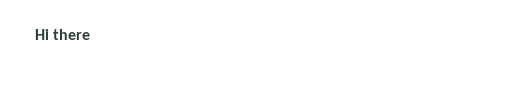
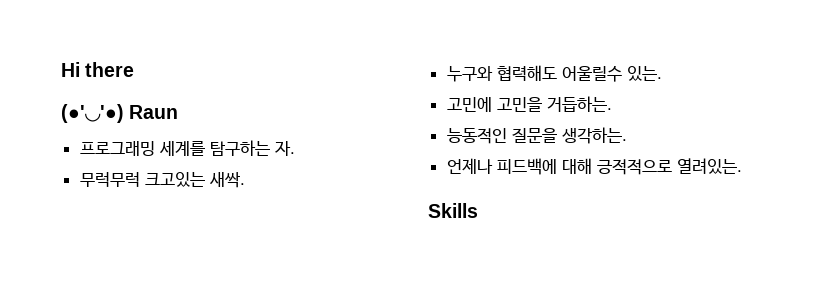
(91, 34) none -> [61,104,179,123] [79,140,295,156] [79,172,245,188] [446,65,662,82] [446,96,612,112] [446,127,627,144] [446,158,742,175] [428,203,478,218] // (●'◡'●) Raun // 프로그래밍 세계를 탐구하는 자. // 무럭무럭 크고있는 새싹. // 누구와 협력해도 어울릴수 있는. // 고민에 고민을 거듭하는. // 능동적인 질문을 생각하는. // 언제나 피드백에 대해 긍적적으로 열려있는. // Skills

